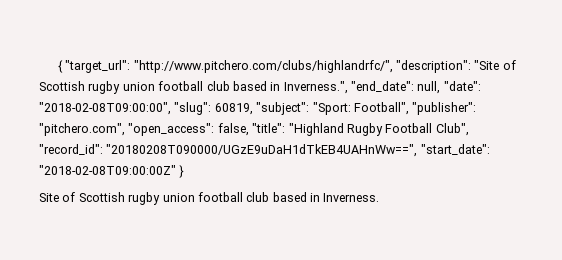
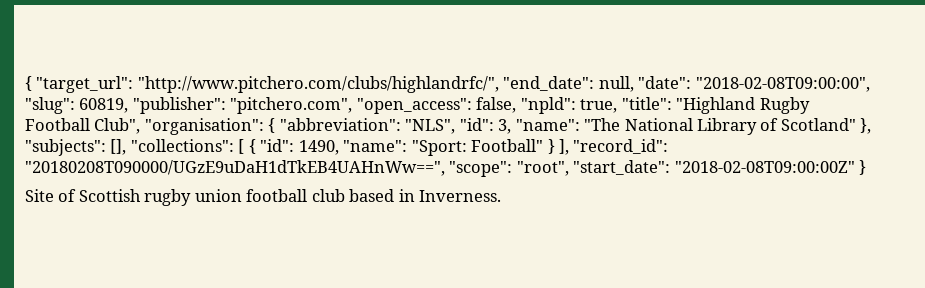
[395,60,516,73] [39,81,348,94] "description": "Site of Scottish rugby union football club based in Inverness.", -> (499, 84) none
[256,102,409,115] "subject": "Sport: Football", -> (129, 105) none
(249, 129) none -> [520,97,618,114] "npld": true,
[39,144,418,157] "record_id": "20180208T090000/UGzE9uDaH1dTkEB4UAHnWw==", -> [144,118,872,135] [25,139,669,156] [25,160,569,177] "organisation": { "abbreviation": "NLS", "id": 3, "name": "The National Library of Scotland" }, "subjects": [], "collections": [ { "id": 1490, "name": "Sport: Football" } ], "record_id": "20180208T090000/UGzE9uDaH1dTkEB4UAHnWw==", "scope": "root",

